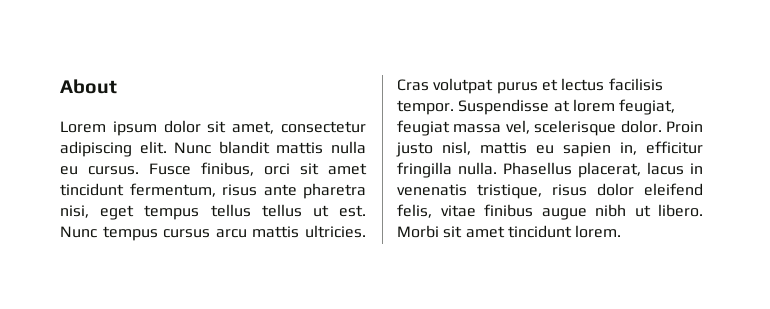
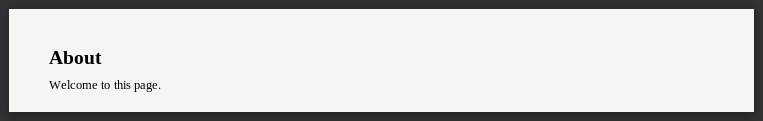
[60,120,366,136] [60,141,366,157] [60,162,367,176] [60,183,366,199] [60,204,366,220] [60,225,366,241] [397,78,663,94] [397,99,676,115] [397,120,703,136] [396,141,703,157] [397,162,703,178] [397,183,703,199] [397,204,703,220] [397,225,622,238] Lorem ipsum dolor sit amet, consectetur adipiscing elit. Nunc blandit mattis nulla eu cursus. Fusce finibus, orci sit amet tincidunt fermentum, risus ante pharetra nisi, eget tempus tellus tellus ut est. Nunc tempus cursus arcu mattis ultricies. Cras volutpat purus et lectus facilisis tempor. Suspendisse at lorem feugiat, feugiat massa vel, scelerisque dolor. Proin justo nisl, mattis eu sapien in, efficitur fringilla nulla. Phasellus placerat, lacus in venenatis tristique, risus dolor eleifend felis, vitae finibus augue nibh ut libero. Morbi sit amet tincidunt lorem. -> [49,80,162,92] Welcome to this page.

